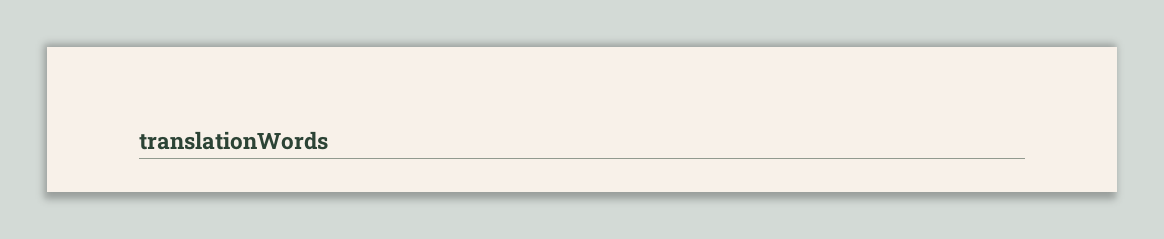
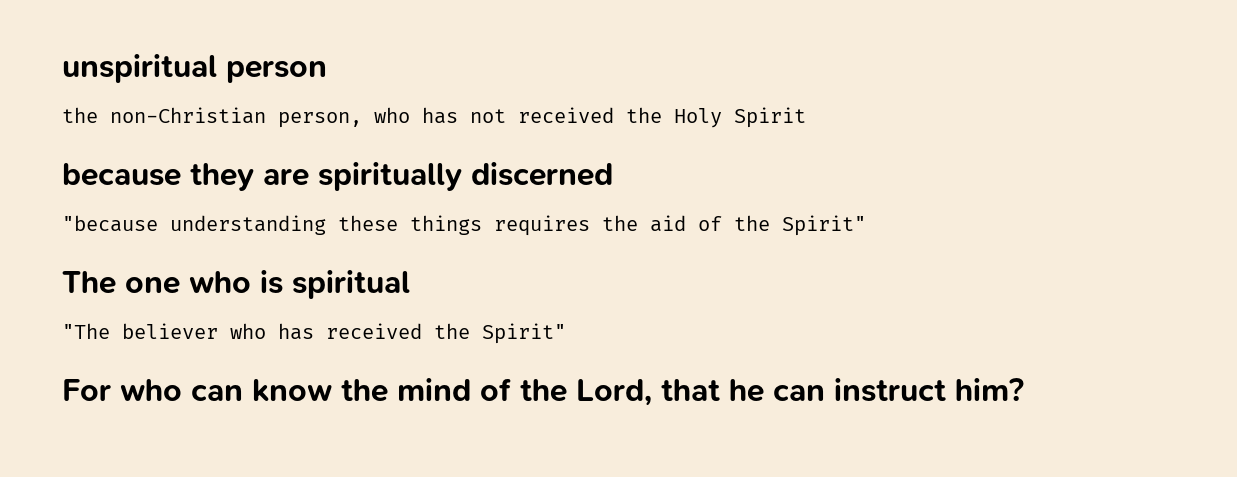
[139,131,328,150] translationWords -> [62,54,327,83] [62,107,806,128] [62,162,613,191] [62,215,866,236] [62,270,410,299] [62,323,566,344] [62,378,1024,406] unspiritual person // the non-Christian person, who has not received the Holy Spirit // because they are spiritually discerned // "because understanding these things requires the aid of the Spirit" // The one who is spiritual // "The believer who has received the Spirit" // For who can know the mind of the Lord, that he can instruct him?

